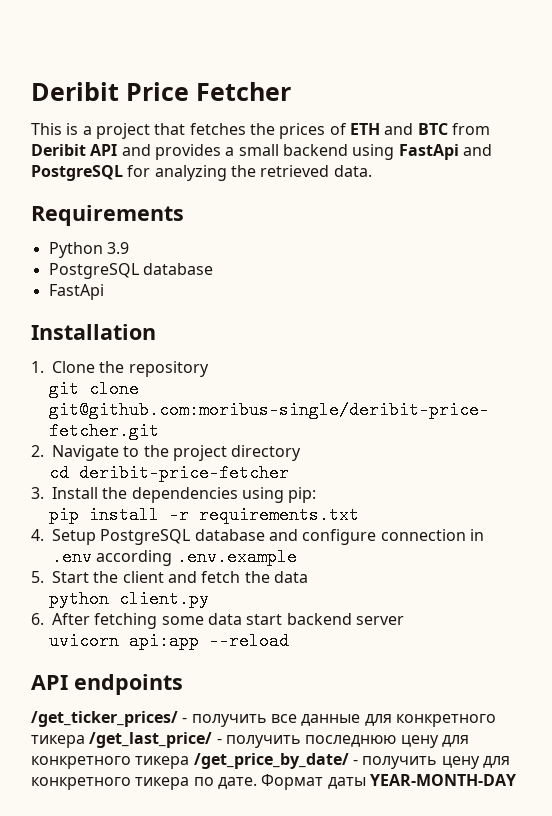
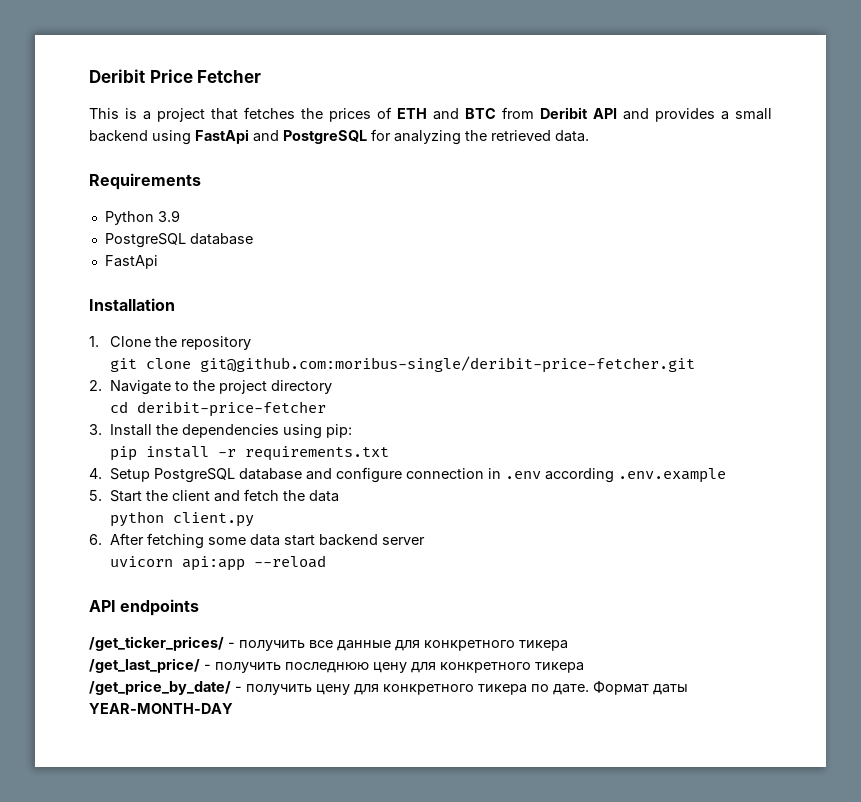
(85, 741) none -> (568, 645) //
(190, 762) none -> (584, 667) //

